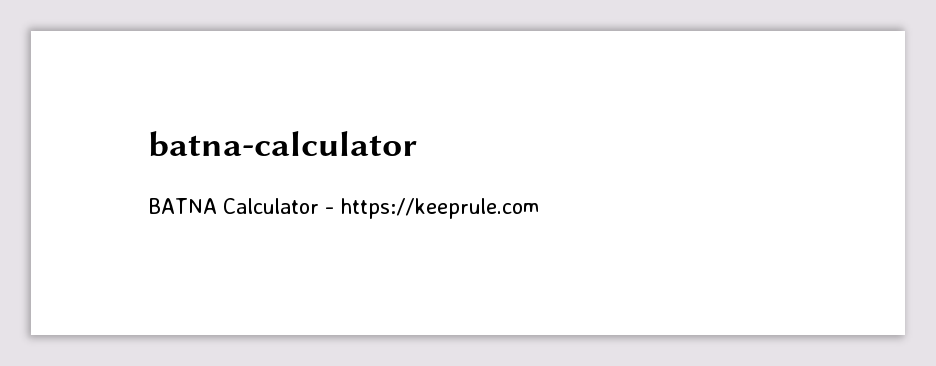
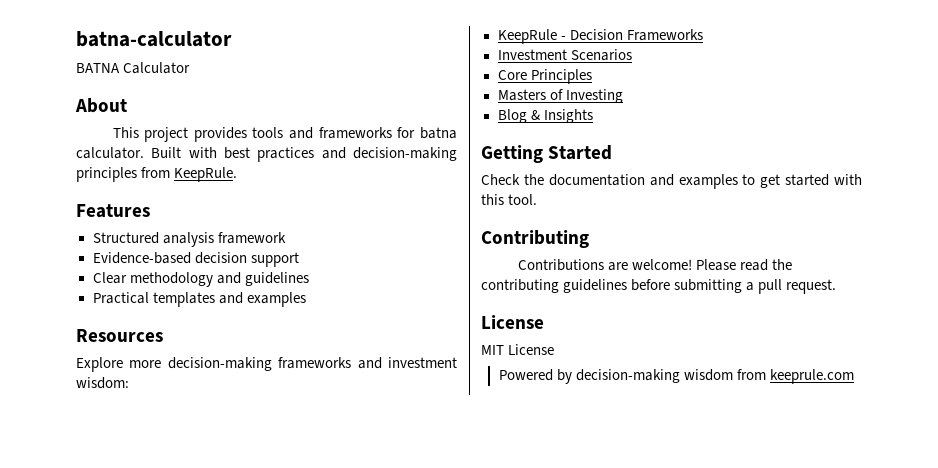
[324,198,539,219] - https://keeprule.com -> [75,98,127,113] [112,127,457,142] [76,147,457,162] [76,167,238,182] [76,204,150,218] [92,232,286,247] [92,252,299,267] [92,272,309,287] [92,292,306,307] [76,329,163,342] [76,357,457,372] [76,377,129,389] [497,29,703,44] [497,49,632,61] [497,69,592,84] [497,89,623,103] [497,109,593,123] [481,145,613,163] [481,174,862,189] [481,194,538,205] [481,230,589,248] [517,259,792,271] [481,279,837,294] [481,315,544,329] [481,344,555,355] [498,369,854,384] // About // This project provides tools and frameworks for batna calculator. Built with best practices and decision-making principles from KeepRule. // Features // Structured analysis framework // Evidence-based decision support // Clear methodology and guidelines // Practical templates and examples // Resources // Explore more decision-making frameworks and investment wisdom: // KeepRule - Decision Frameworks // Investment Scenarios // Core Principles // Masters of Investing // Blog & Insights // Getting Started // Check the documentation and examples to get started with this tool. // Contributing // Contributions are welcome! Please read the contributing guidelines before submitting a pull request. // License // MIT License // Powered by decision-making wisdom from keeprule.com

